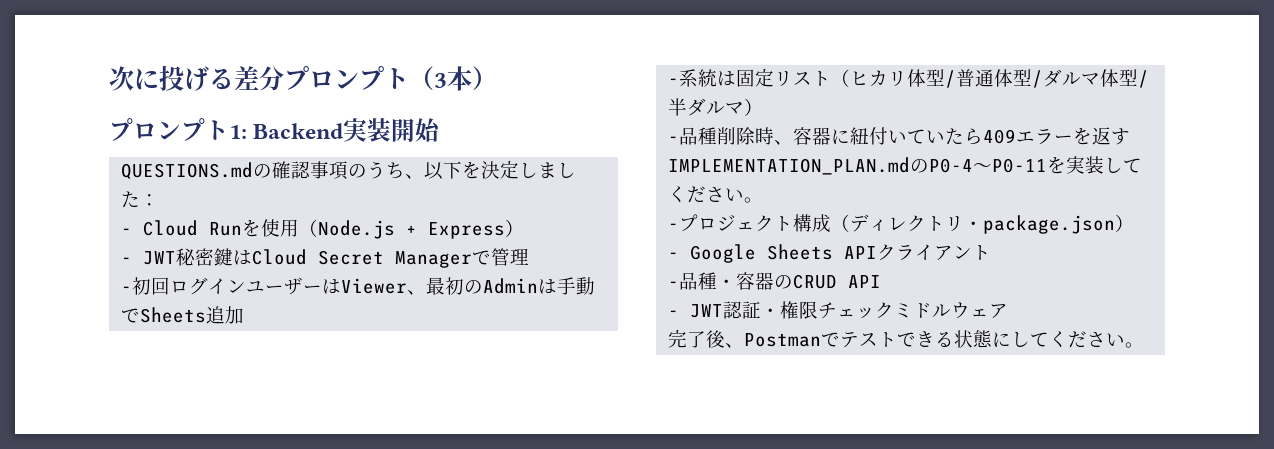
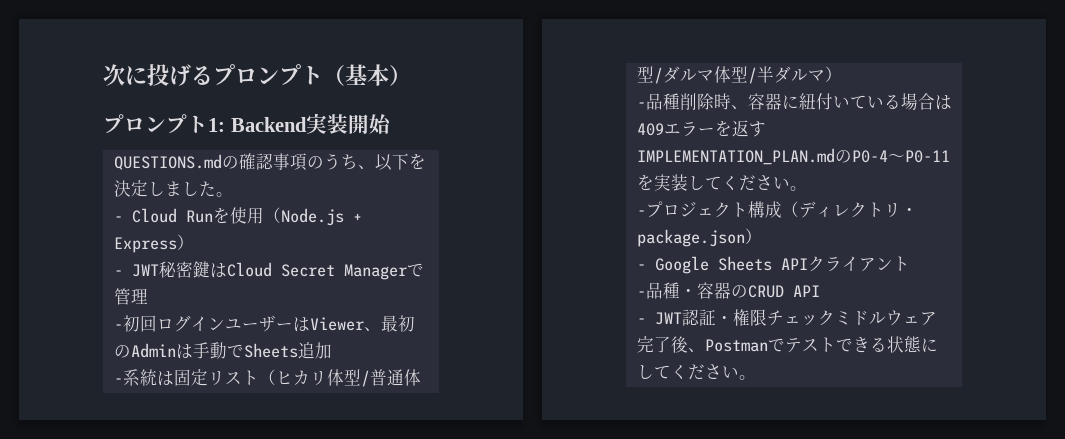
[234,66,284,91] 差分 -> (213, 75) none
[434,73,447,88] 3 -> [345,64,367,85] 基
[140,194,159,206] ： -> [215,192,233,197] 。
[945,128,983,145] たら -> [883,93,952,110] る場合は

